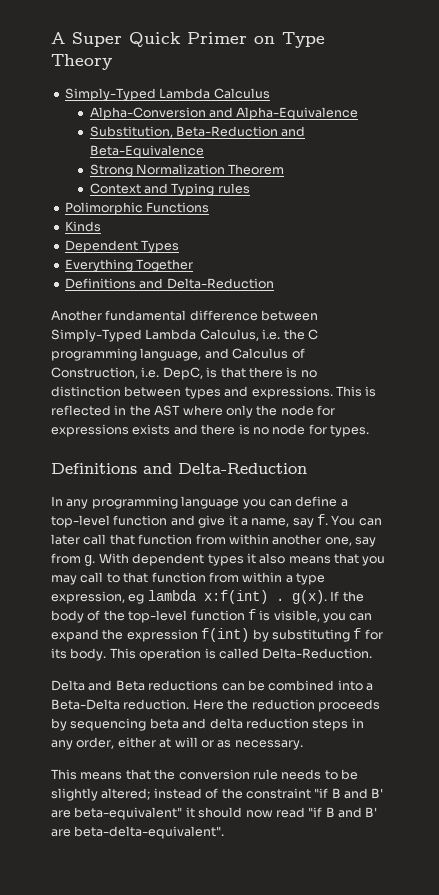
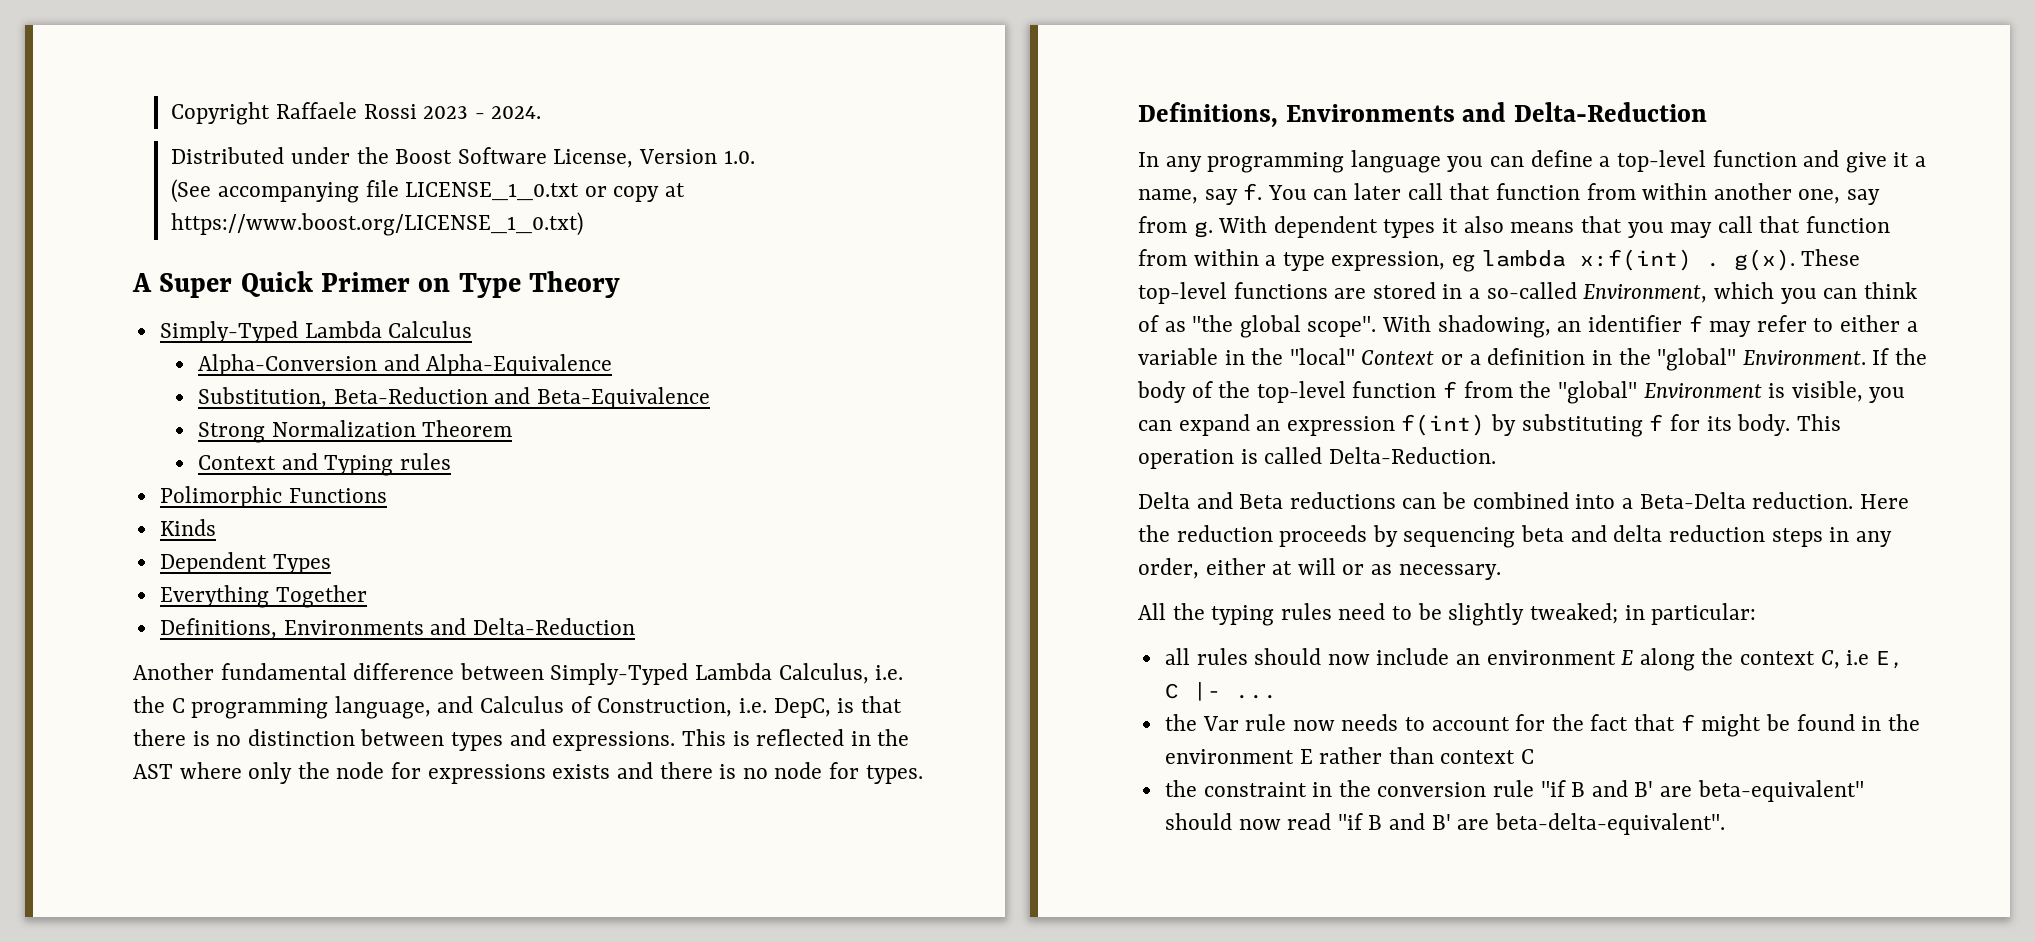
(51, 38) none -> [171,102,542,125] [171,147,755,168] [171,179,685,203] [171,212,584,236] Copyright Raffaele Rossi 2023 - 2024. // Distributed under the Boost Software License, Version 1.0. // (See accompanying file LICENSE_1_0.txt or copy at https://www.boost.org/LICENSE_1_0.txt) //
[64,278,136,289] Definitions -> [159,618,424,639] Definitions, Environments
[51,463,137,474] Definitions -> [1138,102,1455,128] Definitions, Environments
[106,573,120,583] to -> (1753, 224) none
(327, 597) none -> [1801,249,1861,266] [1138,282,1917,304] [1138,315,1918,338] [1138,348,1866,371] These top-level functions are stored in a so-called Environment, which you can think of as "the global scope". With shadowing, an identifier f may refer to either a variable in the "local" Context or a definition in the "global" Environment.
(256, 614) none -> [1463,381,1762,404] from the "global" Environment
[102,629,124,640] the -> [1256,420,1281,431] an
[51,769,358,780] [51,788,311,801] This means that the conversion rule needs to be slightly altered; instead of the constraint -> [1138,603,1757,626] [1164,648,1904,671] [1164,682,1277,701] [1164,714,1920,737] [1164,747,1535,764] [1164,780,1535,797] All the typing rules need to be slightly tweaked; in particular: // all rules should now include an environment E along the context C, i.e E, C |- ... // the Var rule now needs to account for the fact that f might be found in the environment E rather than context C // the constraint in the conversion rule
[185,807,195,818] it -> (1864, 791) none

